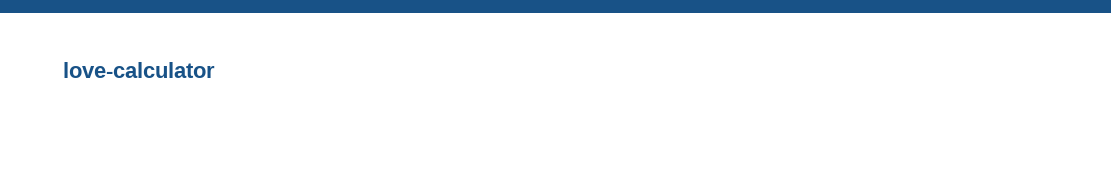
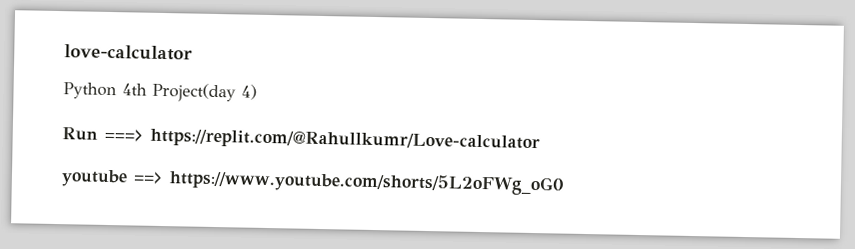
(215, 70) none -> [63,82,257,103] [62,127,540,153] [61,169,565,196] // Python 4th Project(day 4) // Run ===> https://replit.com/@Rahullkumr/Love-calculator // youtube ==> https://www.youtube.com/shorts/5L2oFWg_oG0

